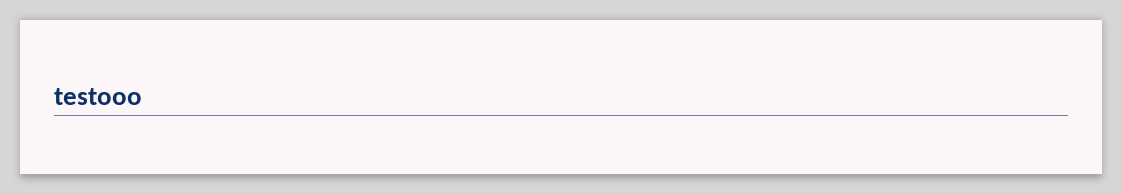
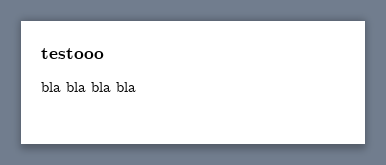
(142, 96) none -> [41,82,136,92] // bla bla bla bla

